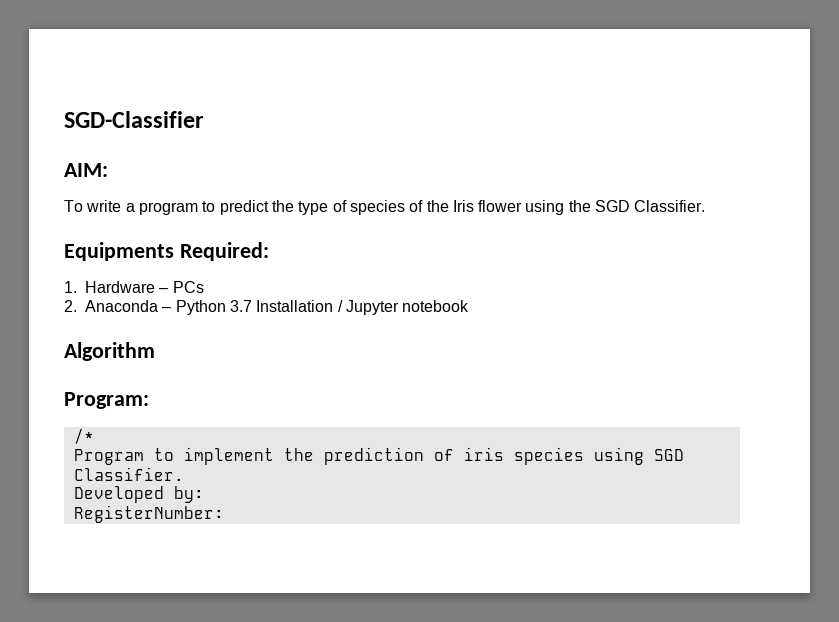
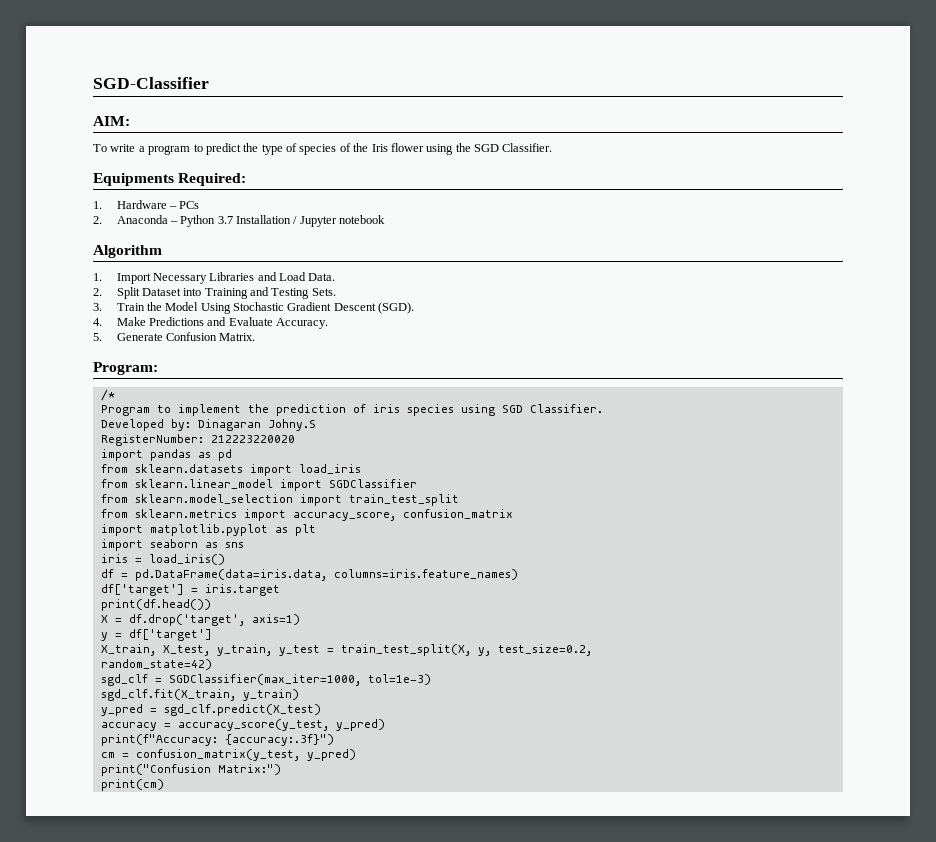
(155, 351) none -> [93,272,336,284] [93,287,336,299] [93,302,415,314] [93,317,329,329] [93,332,256,341] // 1. Import Necessary Libraries and Load Data. // 2. Split Dataset into Training and Testing Sets. // 3. Train the Model Using Stochastic Gradient Descent (SGD). // 4. Make Predictions and Evaluate Accuracy. // 5. Generate Confusion Matrix.
(204, 494) none -> [197,419,316,431] Dinagaran Johny.S
(224, 514) none -> [210,435,295,443] [100,449,232,461] [100,464,361,476] [100,479,417,491] [100,494,459,506] [100,509,513,521] [100,524,316,536] [100,539,244,551] [100,554,225,565] [100,569,518,581] [100,584,280,596] [100,599,211,611] [100,614,300,626] [100,629,212,641] [100,644,592,656] [100,659,212,670] [100,674,431,686] [100,689,299,701] [100,704,321,716] [100,719,385,731] [100,734,334,746] [100,749,356,761] [100,764,281,776] [100,779,164,791] 212223220020 // import pandas as pd // from sklearn.datasets import load_iris // from sklearn.linear_model import SGDClassifier // from sklearn.model_selection import train_test_split // from sklearn.metrics import accuracy_score, confusion_matrix // import matplotlib.pyplot as plt // import seaborn as sns // iris = load_iris() // df = pd.DataFrame(data=iris.data, columns=iris.feature_names) // df['target'] = iris.target // print(df.head()) // X = df.drop('target', axis=1) // y = df['target'] // X_train, X_test, y_train, y_test = train_test_split(X, y, test_size=0.2, // random_state=42) // sgd_clf = SGDClassifier(max_iter=1000, tol=1e-3) // sgd_clf.fit(X_train, y_train) // y_pred = sgd_clf.predict(X_test) // accuracy = accuracy_score(y_test, y_pred) // print(f"Accuracy: {accuracy:.3f}") // cm = confusion_matrix(y_test, y_pred) // print("Confusion Matrix:") // print(cm)

